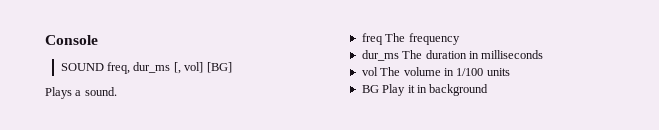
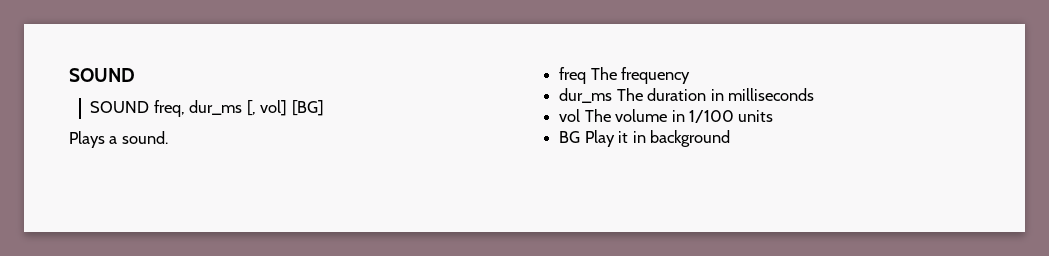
[45,35,98,45] Console -> [69,68,135,82] SOUND

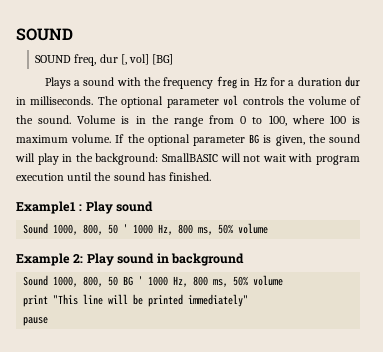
[189,100,243,115] dur_ms -> [99,54,118,63] dur
[121,131,168,144] [559,67,691,84] [559,88,814,103] [559,109,774,123] [559,130,730,147] sound. // freq The frequency // dur_ms The duration in milliseconds // vol The volume in 1/100 units // BG Play it in background -> [83,76,361,89] [16,95,361,108] [16,115,360,127] [16,134,360,146] [15,153,360,165] [16,172,212,181] [16,201,154,214] [23,223,269,235] [16,253,244,266] [23,275,284,287] [23,294,249,307] [23,317,49,326] sound with the frequency freg in Hz for a duration dur in milliseconds. The optional parameter vol controls the volume of the sound. Volume is in the range from 0 to 100, where 100 is maximum volume. If the optional parameter BG is given, the sound will play in the background: SmallBASIC will not wait with program execution until the sound has finished. // Example1 : Play sound // Sound 1000, 800, 50 ' 1000 Hz, 800 ms, 50% volume // Example 2: Play sound in background // Sound 1000, 800, 50 BG ' 1000 Hz, 800 ms, 50% volume // print "This line will be printed immediately" // pause

